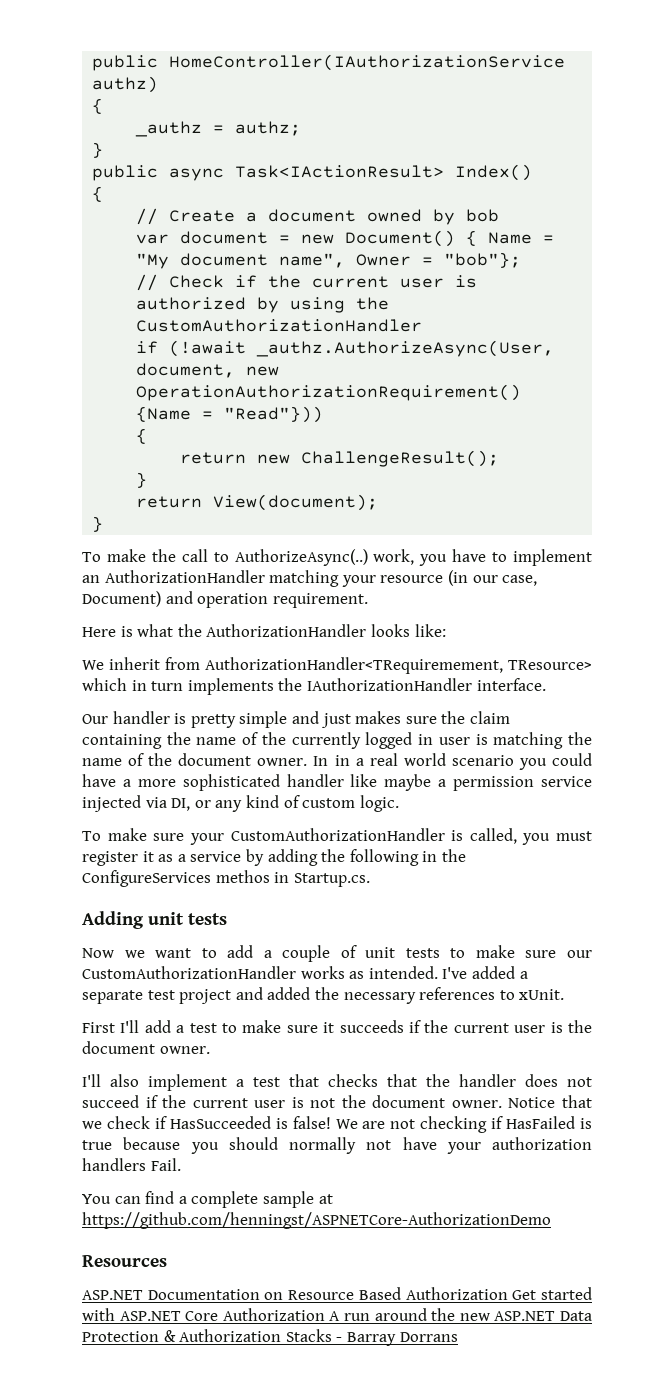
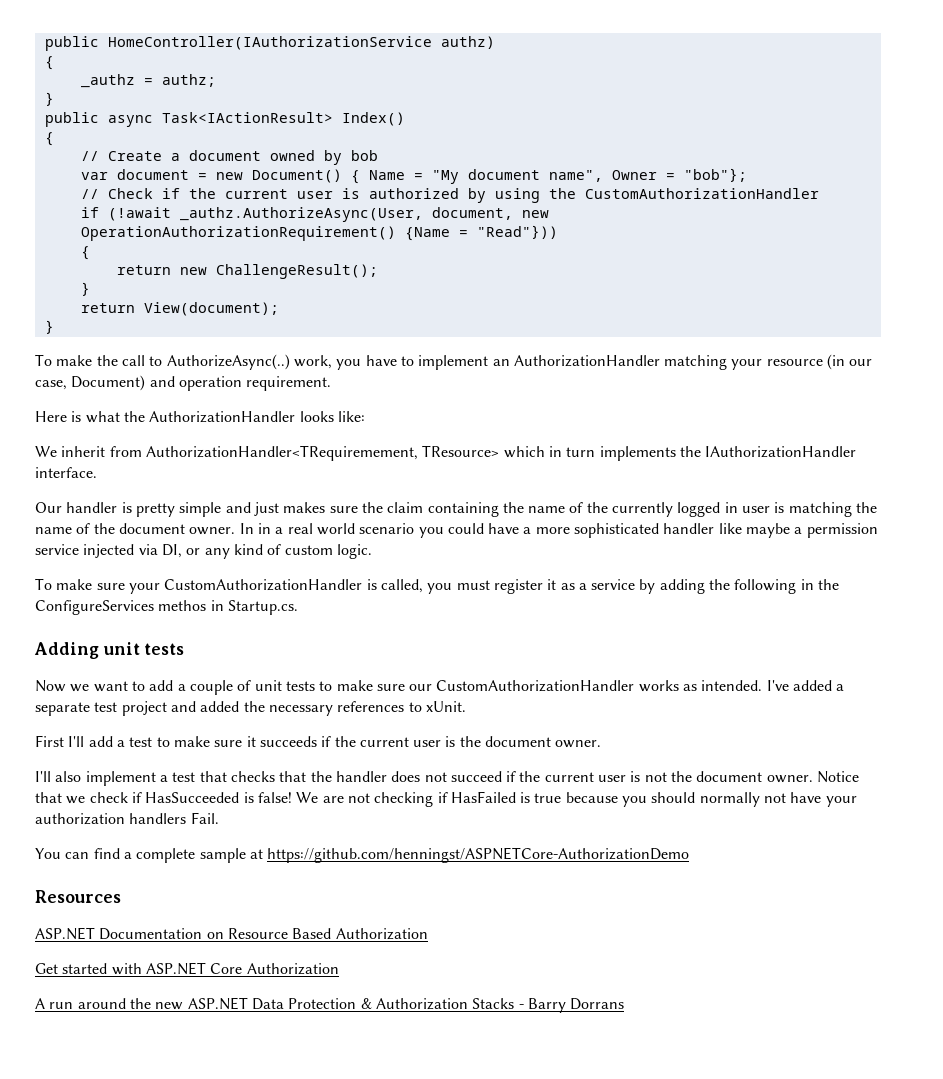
(508, 1293) none -> (428, 934) //
(325, 1314) none -> (339, 969) //
[346,1332,396,1346] Barray -> [527,998,566,1013] Barry

